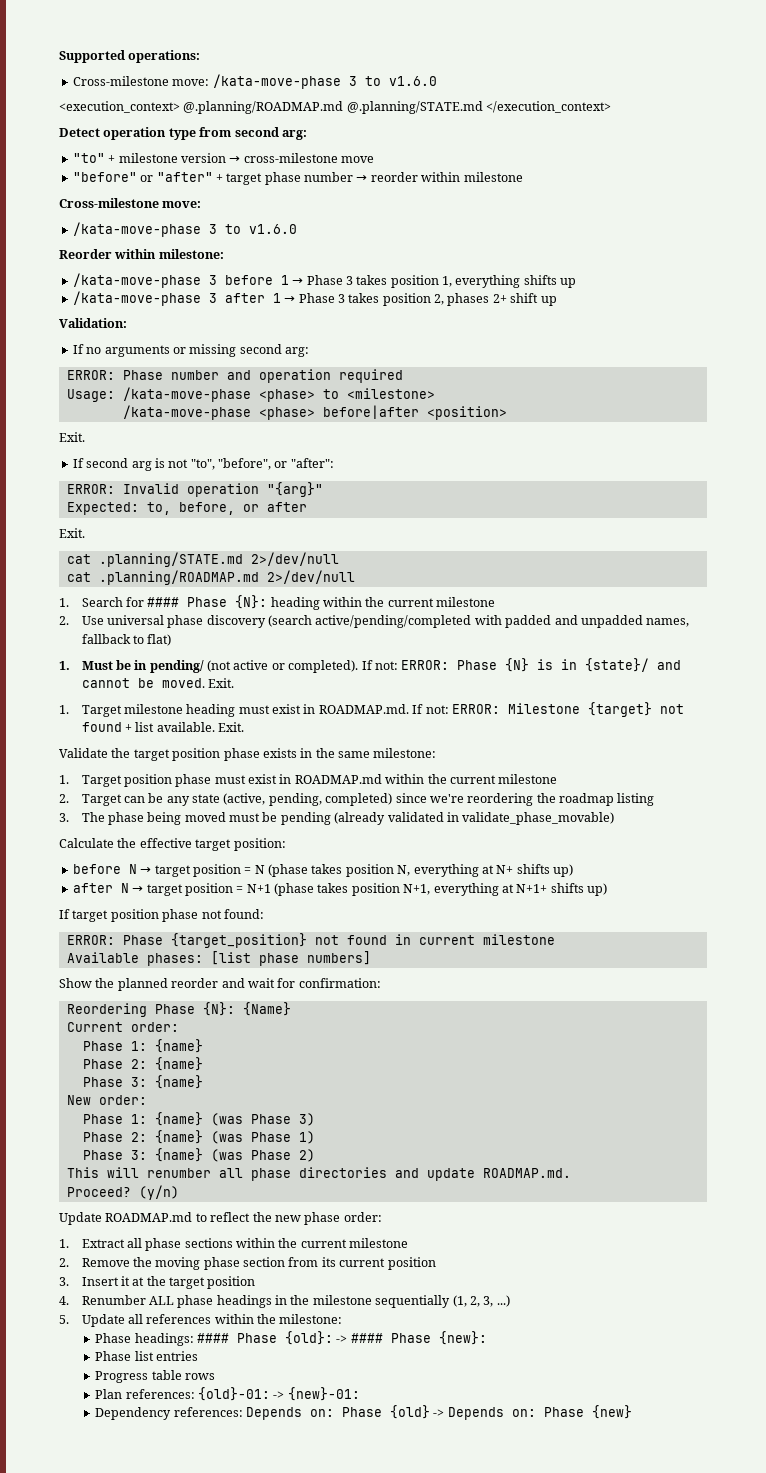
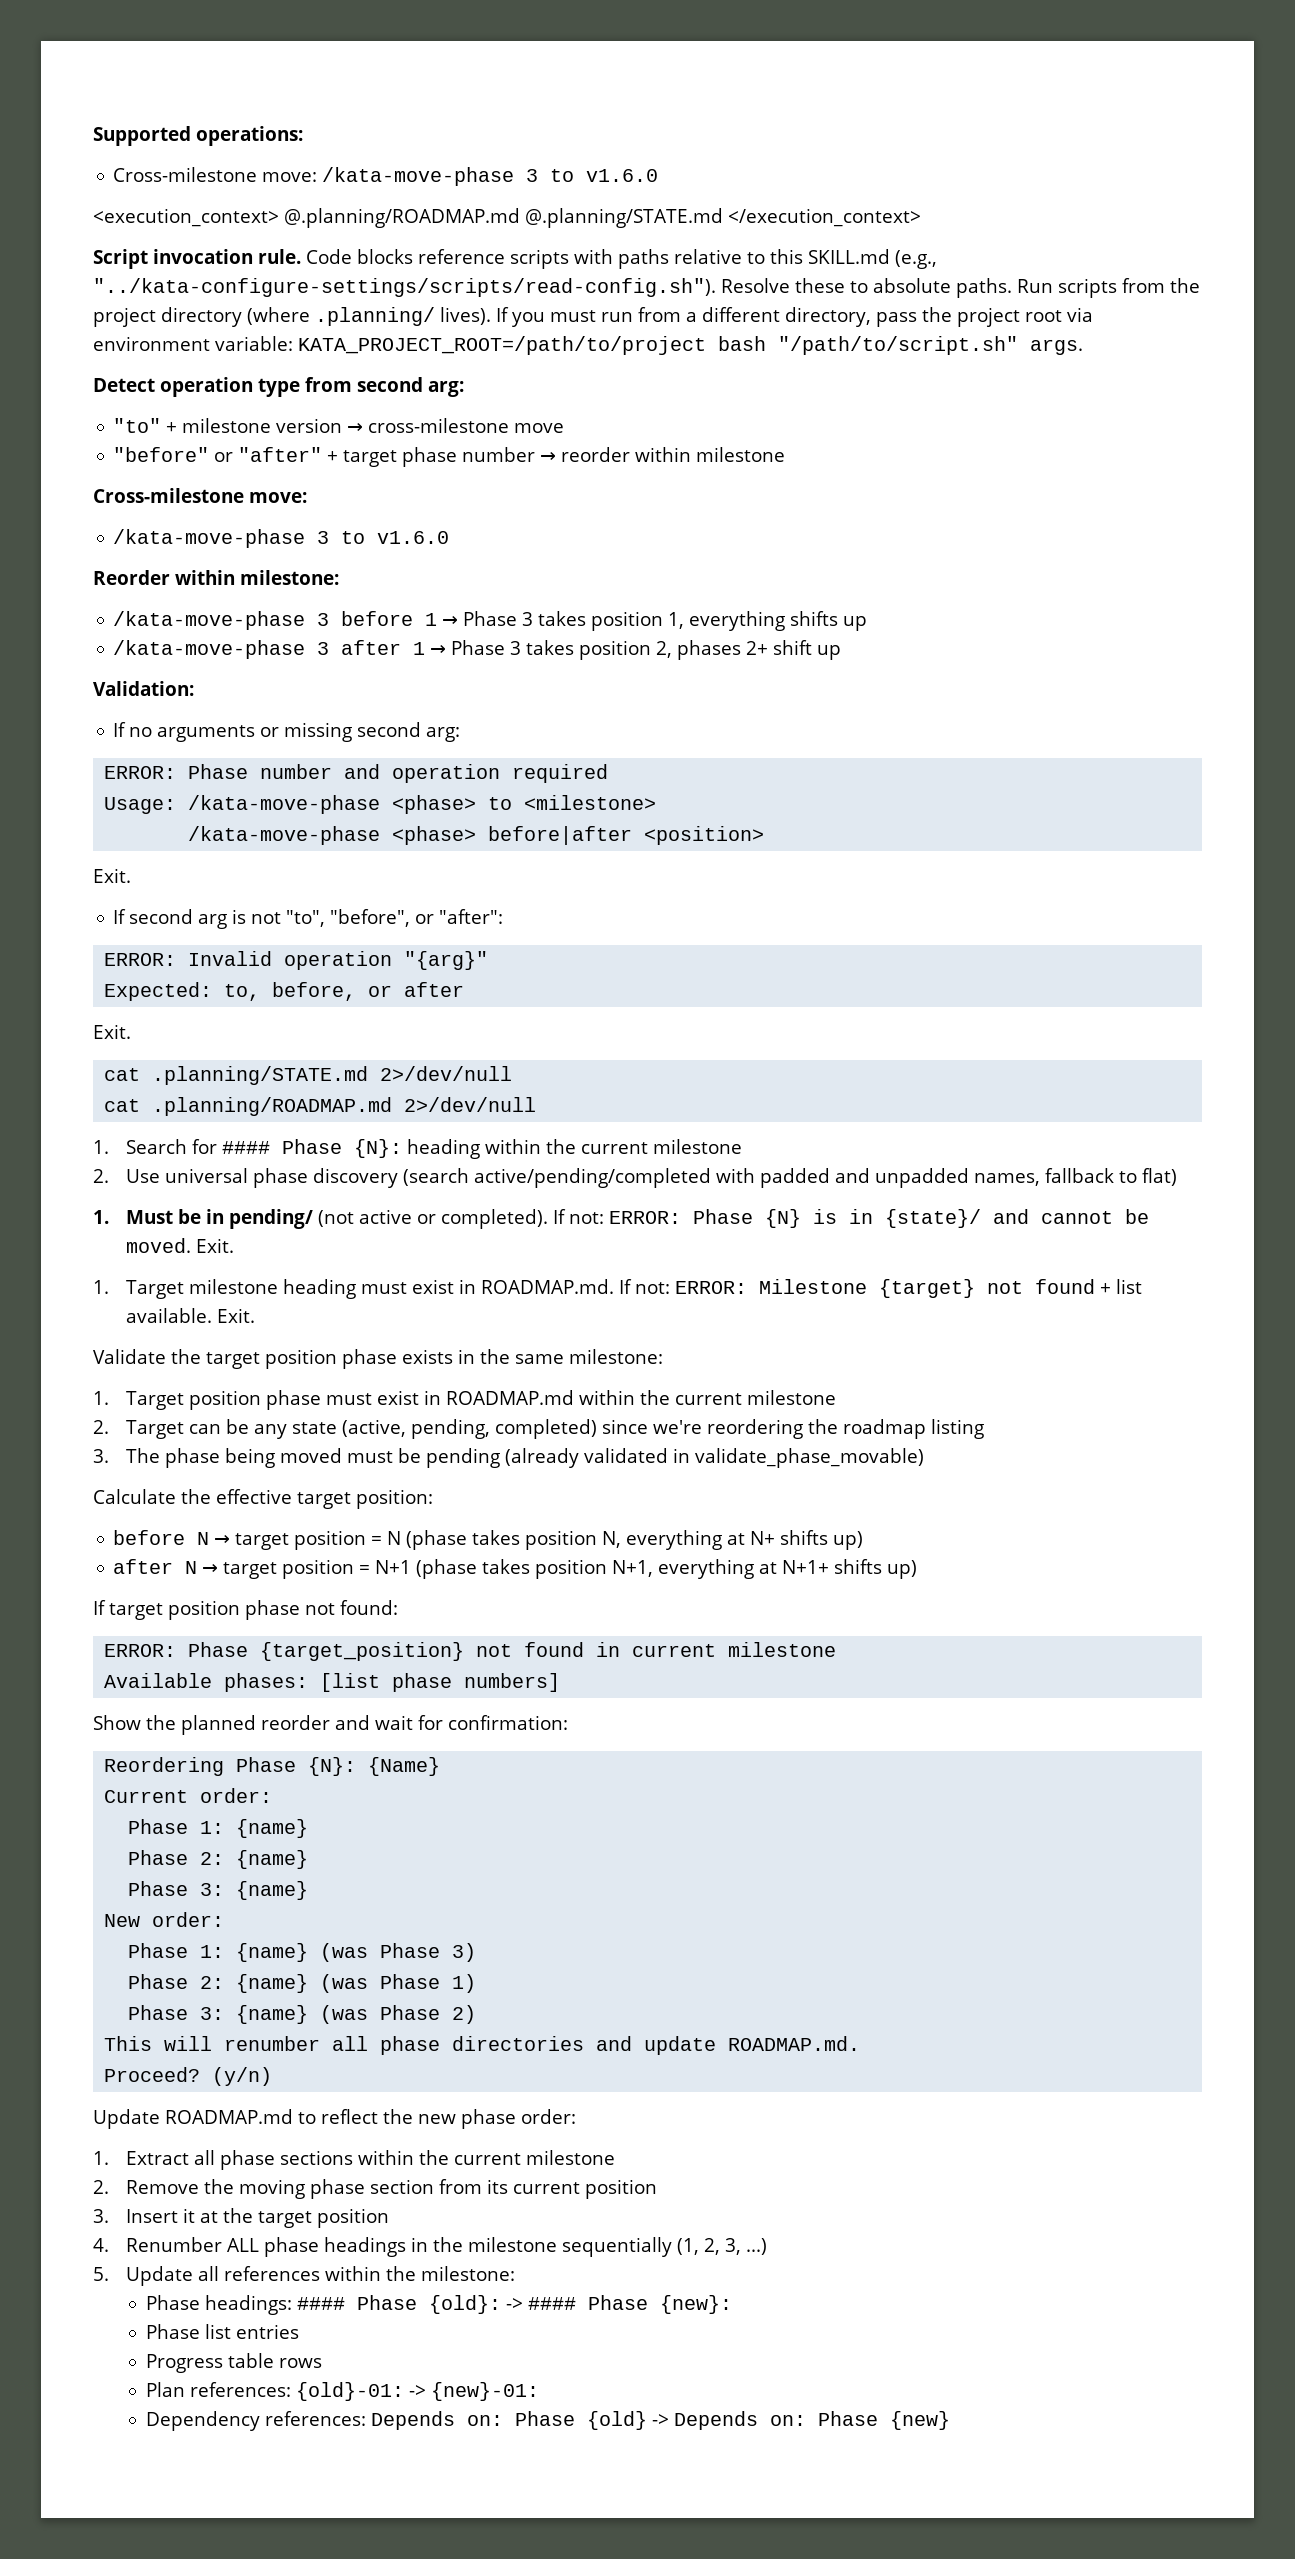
(612, 107) none -> [93,249,937,269] [93,278,1200,298] [93,307,1093,327] [93,336,1083,355] // Script invocation rule. Code blocks reference scripts with paths relative to this SKILL.md (e.g., "../kata-configure-settings/scripts/read-config.sh"). Resolve these to absolute paths. Run scripts from the project directory (where .planning/ lives). If you must run from a different directory, pass the project root via environment variable: KATA_PROJECT_ROOT=/path/to/project bash "/path/to/script.sh" args.

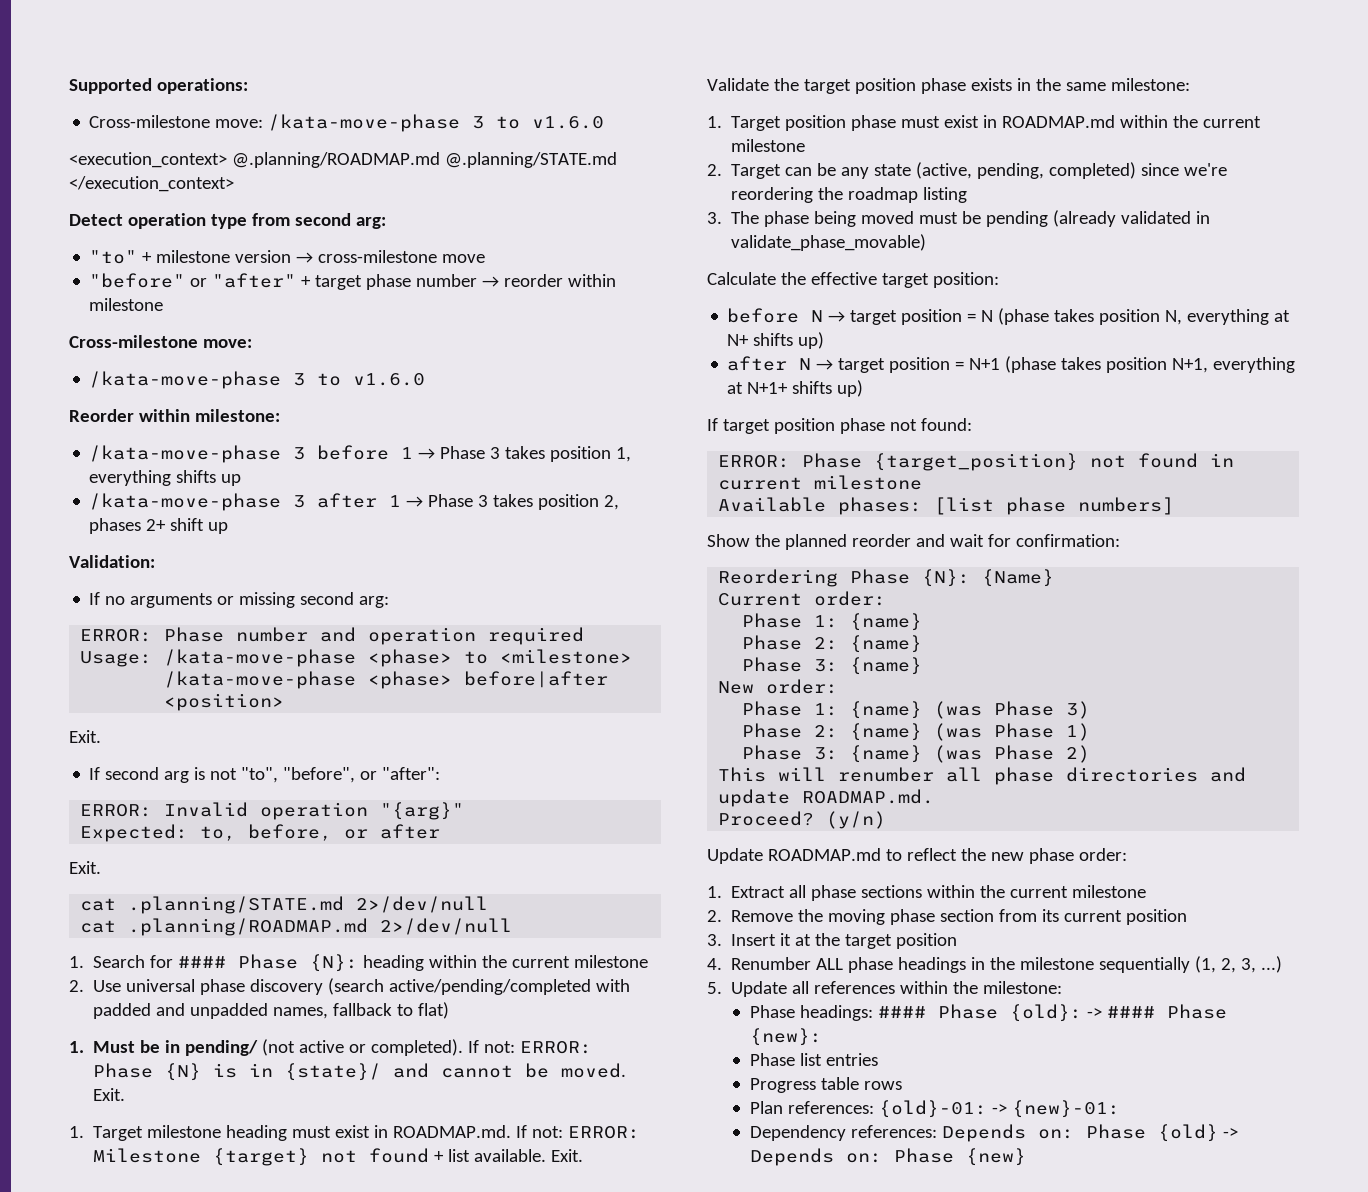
[93,249,937,269] [93,278,1200,298] [93,307,1093,327] [93,336,1083,355] // Script invocation rule. Code blocks reference scripts with paths relative to this SKILL.md (e.g., "../kata-configure-settings/scripts/read-config.sh"). Resolve these to absolute paths. Run scripts from the project directory (where .planning/ lives). If you must run from a different directory, pass the project root via environment variable: KATA_PROJECT_ROOT=/path/to/project bash "/path/to/script.sh" args. -> (234, 184) none

